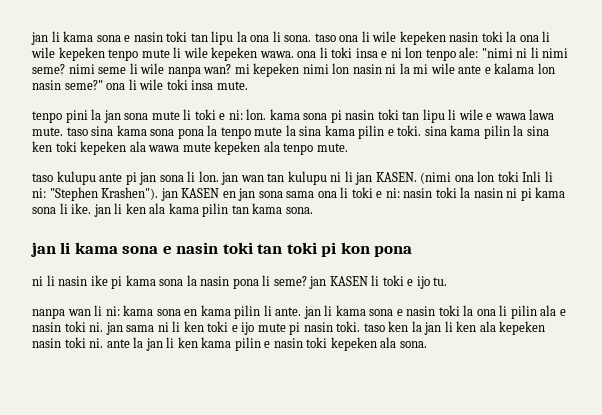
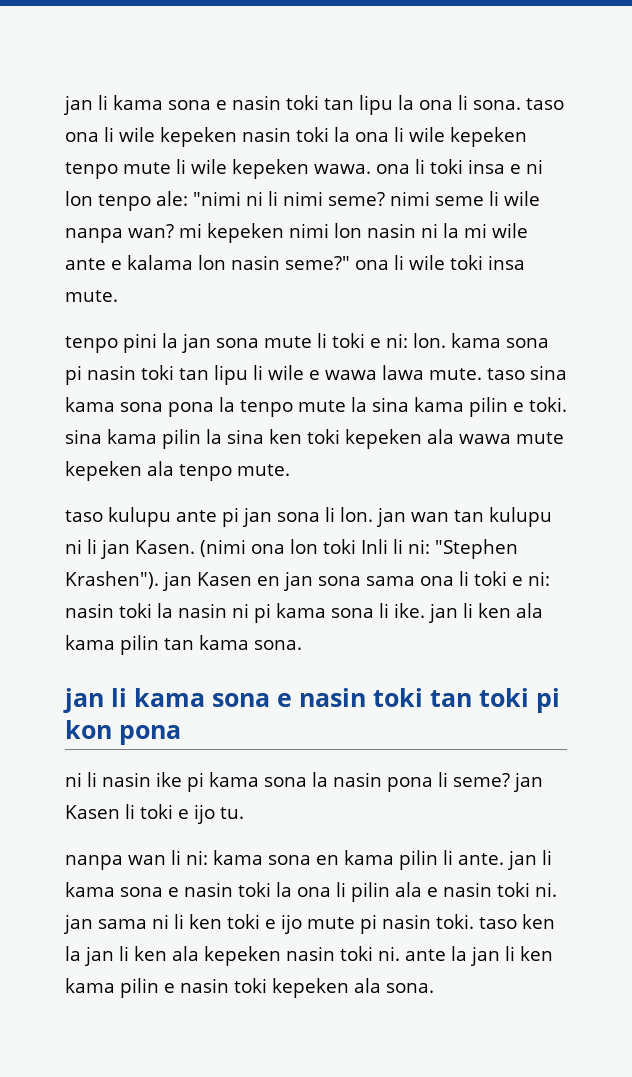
[375,172,417,182] KASEN. -> [135,540,195,554] Kasen.
[181,188,220,198] KASEN -> [197,572,252,586] Kasen
[329,276,368,286] KASEN -> [65,805,120,819] Kasen

